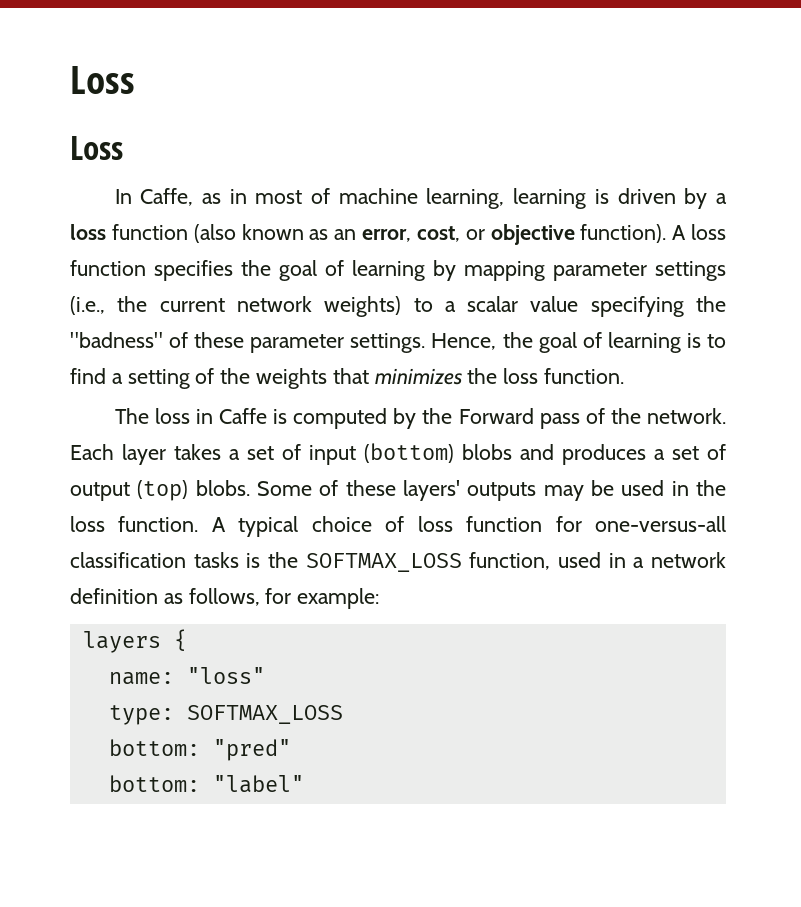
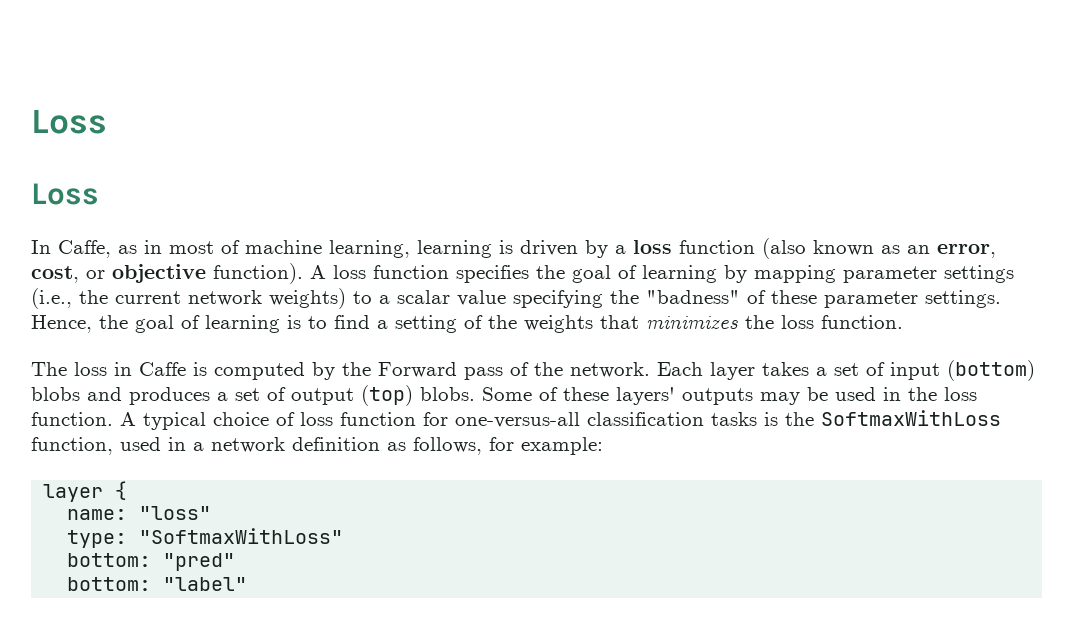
[305,553,462,572] SOFTMAX_LOSS -> [821,410,1001,426] SoftmaxWithLoss
[82,631,161,653] layers -> [43,484,104,502] layer
[186,705,343,724] SOFTMAX_LOSS -> [139,528,344,544] "SoftmaxWithLoss"

